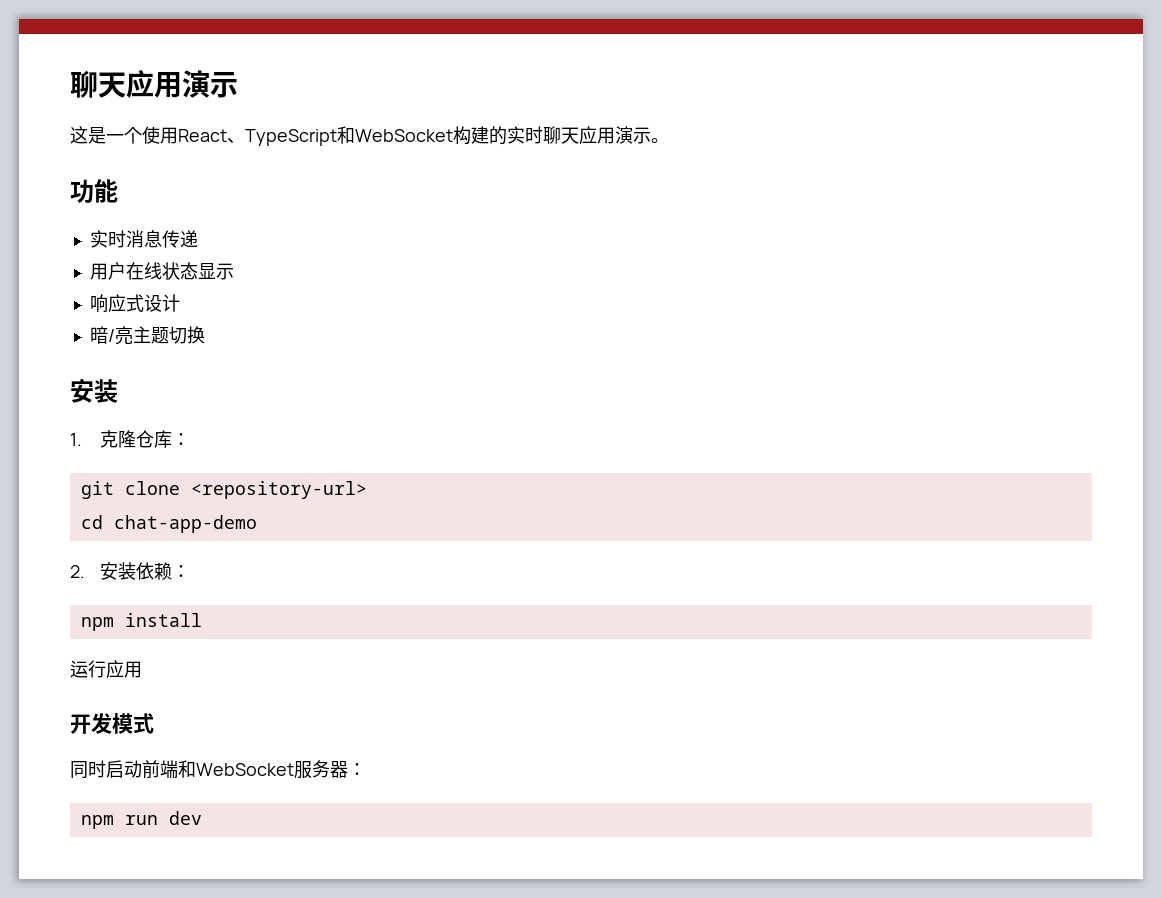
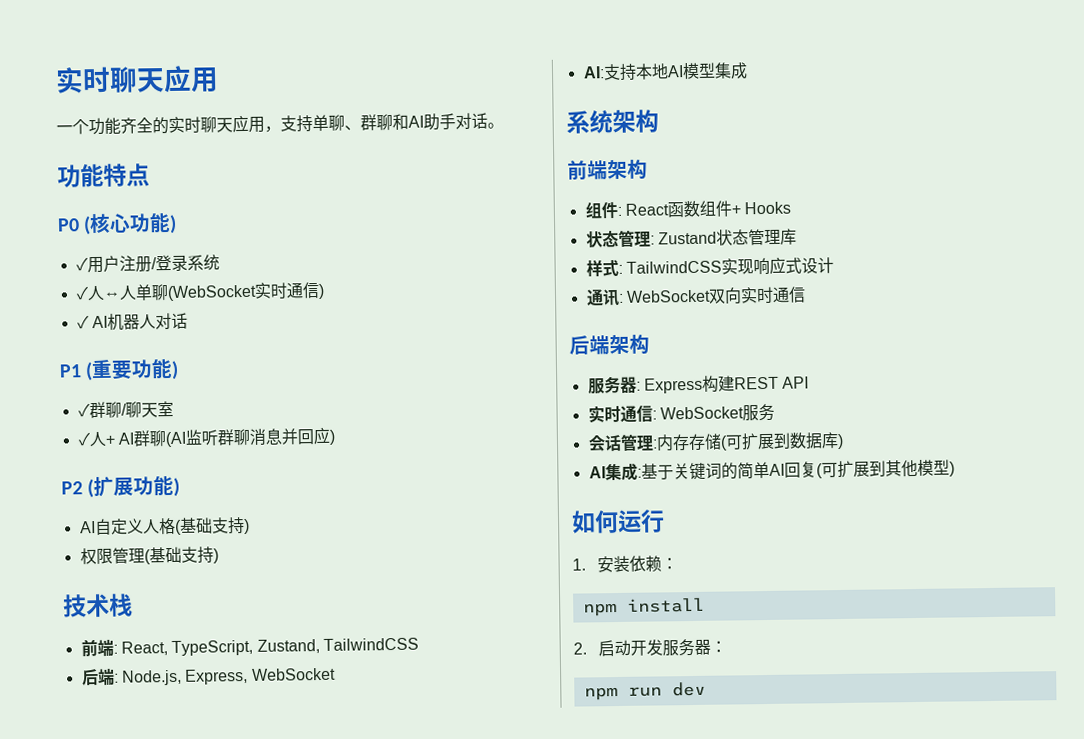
[70,70,238,98] [70,126,669,146] [70,179,118,203] [89,230,198,248] [89,262,234,280] [89,294,180,313] [89,326,205,345] [70,379,118,403] [70,430,191,448] [80,481,367,499] [80,515,257,533] [70,565,85,578] 聊天应用演示 // 这是一个使用React、TypeScript和WebSocket构建的实时聊天应用演示。 // 功能 // 实时消息传递 // 用户在线状态显示 // 响应式设计 // 暗/亮主题切换 // 安装 // 1.克隆仓库： // git clone <repository-url> // cd chat-app-demo // 2. -> [55,65,219,94] [56,112,504,136] [57,163,150,188] [57,212,178,236] [75,254,220,274] [75,281,325,302] [76,312,188,331] [59,358,180,382] [77,400,174,419] [77,426,335,448] [61,475,181,499] [78,517,250,536] [79,546,219,565] [62,593,133,618] [80,637,419,658] [80,667,336,687] [582,62,748,81] [566,109,659,134] [567,159,648,181] [584,200,792,219] [585,228,797,248] [585,256,834,277] [585,286,806,307] [569,334,650,355] [587,375,810,395] [587,403,775,423] [587,432,844,452] [588,459,955,481] [571,509,665,534] [572,558,586,571] 实时聊天应用 // 一个功能齐全的实时聊天应用，支持单聊、群聊和AI助手对话。 // 功能特点 // P0 (核心功能) // ✓用户注册/登录系统 // ✓人↔人单聊(WebSocket实时通信) // ✓ AI机器人对话 // P1 (重要功能) // ✓群聊/聊天室 // ✓人+ AI群聊(AI监听群聊消息并回应) // P2 (扩展功能) // AI自定义人格(基础支持) // 权限管理(基础支持) // 技术栈 // 前端: React, TypeScript, Zustand, TailwindCSS // 后端: Node.js, Express, WebSocket // AI:支持本地AI模型集成 // 系统架构 // 前端架构 // 组件: React函数组件+ Hooks // 状态管理: Zustand状态管理库 // 样式: TailwindCSS实现响应式设计 // 通讯: WebSocket双向实时通信 // 后端架构 // 服务器: Express构建REST API // 实时通信: WebSocket服务 // 会话管理:内存存储(可扩展到数据库) // AI集成:基于关键词的简单AI回复(可扩展到其他模型) // 如何运行 // 1.
[70,660,142,678] [70,713,154,734] [70,760,294,779] 运行应用 // 开发模式 // 同时启动前端和WebSocket -> [573,639,663,657] 2.启动开发

